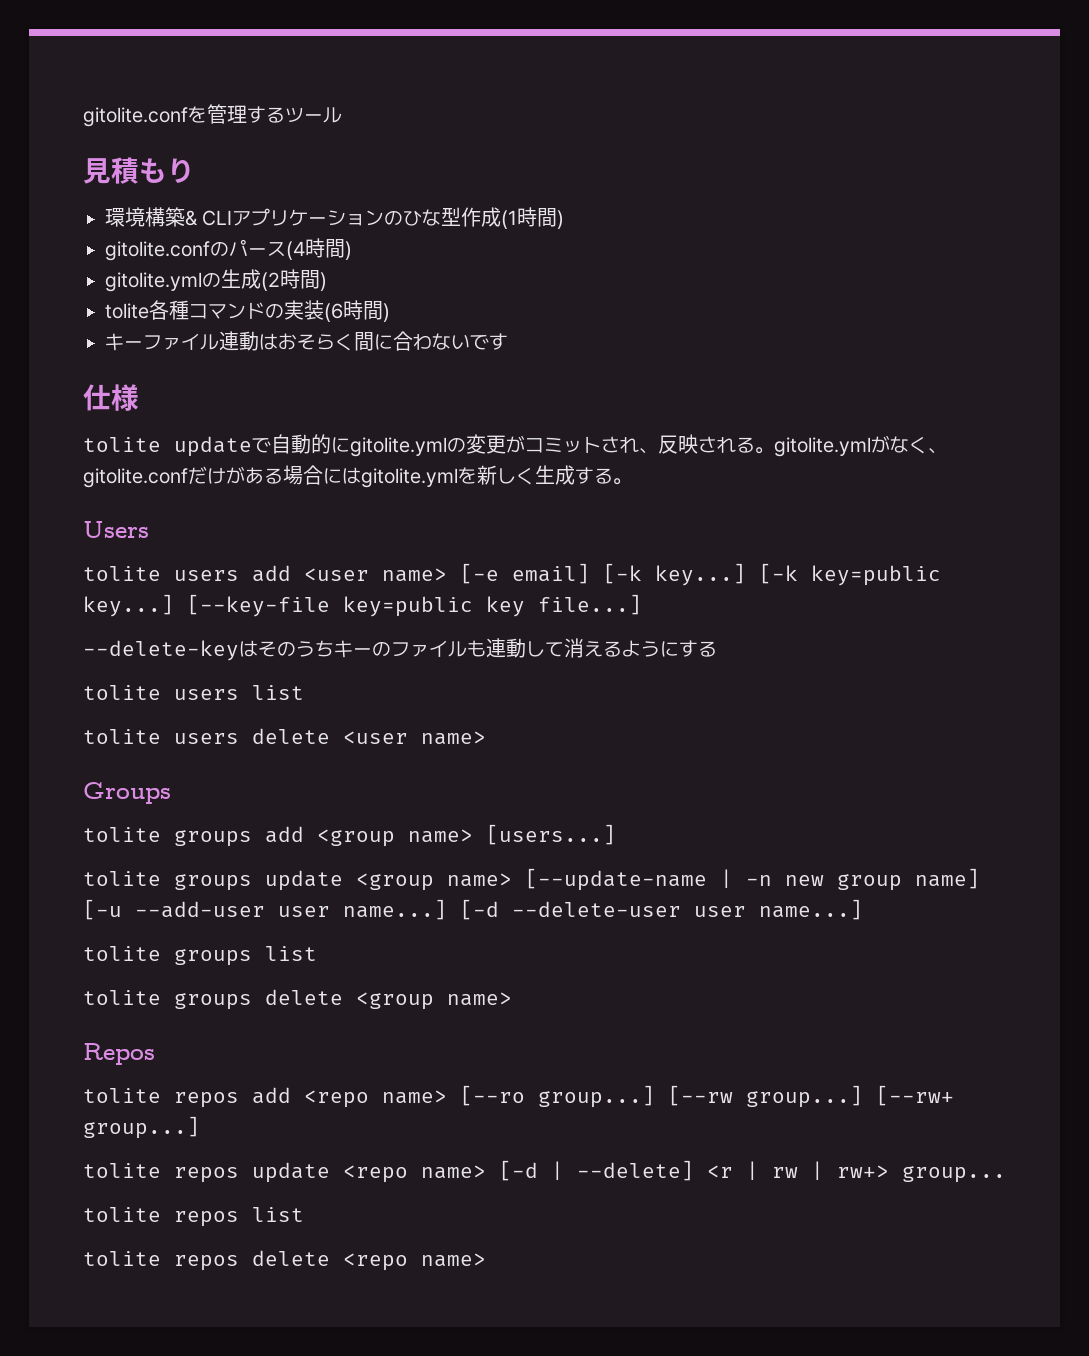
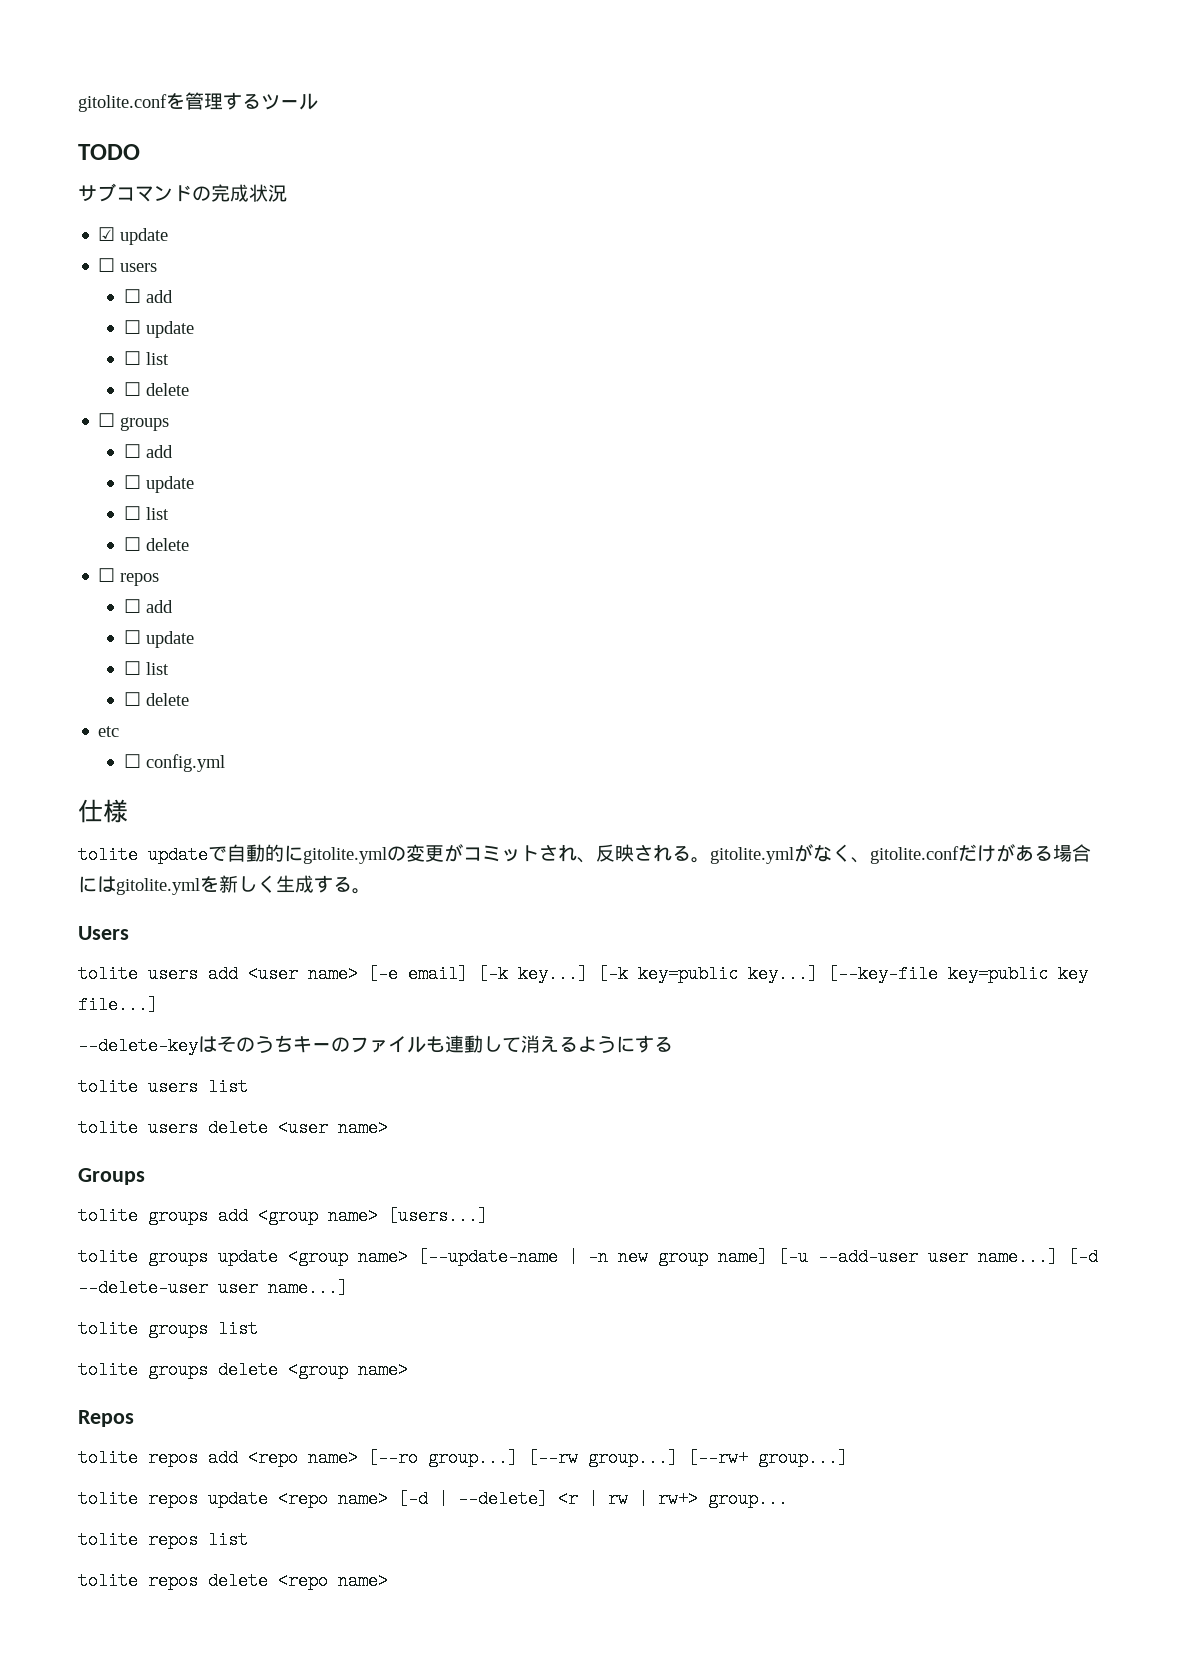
[83,157,195,184] [105,207,565,229] [105,238,352,261] [105,269,327,292] [105,300,390,322] [105,331,508,351] 見積もり // 環境構築& CLIアプリケーションのひな型作成(1時間) // gitolite.confのパース(4時間) // gitolite.ymlの生成(2時間) // tolite各種コマンドの実装(6時間) // キーファイル連動はおそらく間に合わないです -> [78,144,140,160] [78,183,287,202] [98,227,169,245] [98,258,158,272] [123,289,173,303] [123,320,194,338] [123,351,169,365] [123,382,189,396] [98,413,170,431] [123,444,173,458] [123,475,194,493] [123,506,169,520] [123,537,189,551] [98,568,160,586] [123,599,173,613] [123,630,194,648] [123,661,169,675] [123,692,189,706] [98,726,120,737] [123,754,225,772] TODO // サブコマンドの完成状況 // ☑ update // ☐ users // ☐ add // ☐ update // ☐ list // ☐ delete // ☐ groups // ☐ add // ☐ update // ☐ list // ☐ delete // ☐ repos // ☐ add // ☐ update // ☐ list // ☐ delete // etc // ☐ config.yml

